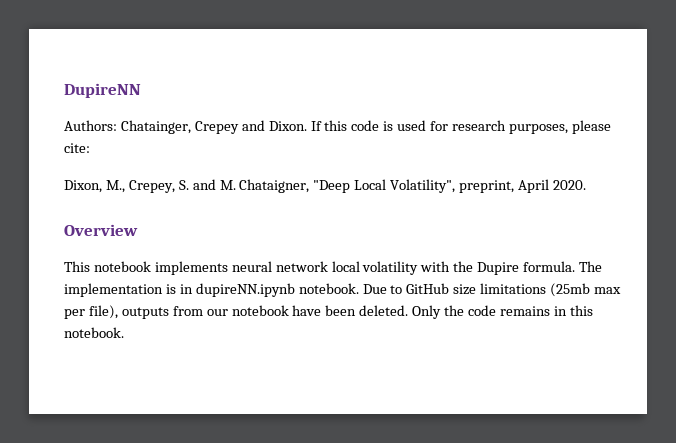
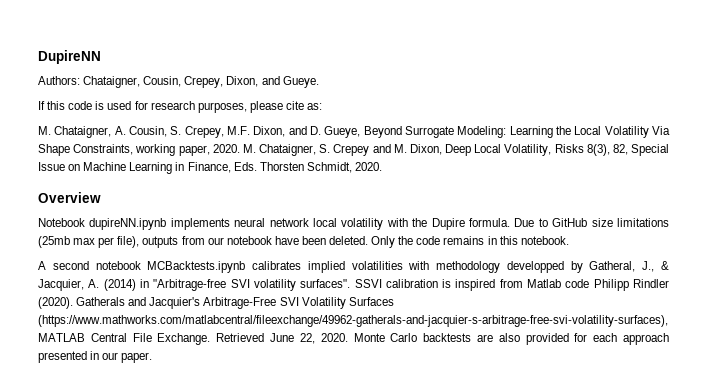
[120,120,307,134] Chatainger, Crepey and Dixon. -> [83,76,319,88] Chataigner, Cousin, Crepey, Dixon, and Gueye. //
[64,143,90,153] [64,179,550,193] cite: // Dixon, M., Crepey, S. and M. Chataigner, "Deep Local Volatility", preprint, April -> [285,101,323,110] [38,126,670,138] [38,144,669,156] [38,162,352,174] cite as: // M. Chataigner, A. Cousin, S. Crepey, M.F. Dixon, and D. Gueye, Beyond Surrogate Modeling: Learning the Local Volatility Via Shape Constraints, working paper, 2020. M. Chataigner, S. Crepey and M. Dixon, Deep Local Volatility, Risks 8(3), 82, Special Issue on Machine Learning in Finance, Eds. Thorsten Schmidt,
[64,261,151,272] This notebook -> [38,218,167,230] Notebook dupireNN.ipynb
[579,261,603,272] [64,283,359,297] The implementation is in dupireNN.ipynb notebook. -> (510, 222) none
(124, 332) none -> [38,261,669,273] [38,279,669,291] [38,297,394,309] [38,315,668,327] [38,333,669,345] [38,351,153,363] // A second notebook MCBacktests.ipynb calibrates implied volatilities with methodology developped by Gatheral, J., & Jacquier, A. (2014) in "Arbitrage-free SVI volatility surfaces". SSVI calibration is inspired from Matlab code Philipp Rindler (2020). Gatherals and Jacquier's Arbitrage-Free SVI Volatility Surfaces (https://www.mathworks.com/matlabcentral/fileexchange/49962-gatherals-and-jacquier-s-arbitrage-free-svi-volatility-surfaces), MATLAB Central File Exchange. Retrieved June 22, 2020. Monte Carlo backtests are also provided for each approach presented in our paper.

